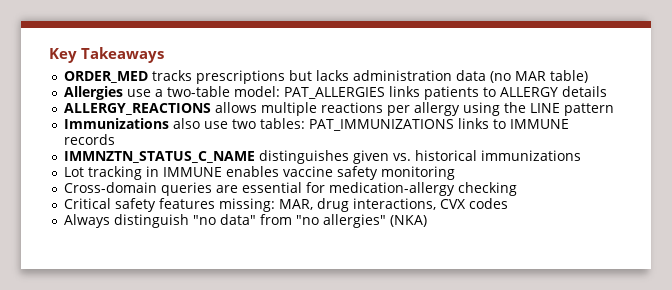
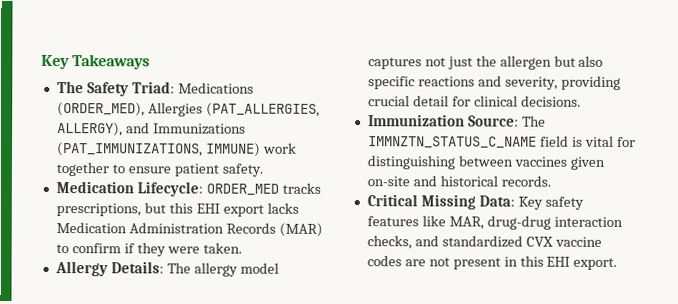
[63,70,588,84] [63,86,607,100] [63,102,614,116] [63,118,569,131] [63,134,115,145] [63,150,581,164] [63,166,455,180] [63,182,517,196] [63,198,508,212] [63,214,427,228] ORDER_MED tracks prescriptions but lacks administration data (no MAR table) // Allergies use a two-table model: PAT_ALLERGIES links patients to ALLERGY details // ALLERGY_REACTIONS allows multiple reactions per allergy using the LINE pattern // Immunizations also use two tables: PAT_IMMUNIZATIONS links to IMMUNE records // IMMNZTN_STATUS_C_NAME distinguishes given vs. historical immunizations // Lot tracking in IMMUNE enables vaccine safety monitoring // Cross-domain queries are essential for medication-allergy checking // Critical safety features missing: MAR, drug interactions, CVX codes // Always distinguish "no data" from "no allergies" (NKA) -> [56,81,254,97] [56,102,320,117] [56,122,246,137] [55,142,297,157] [55,162,263,177] [55,181,321,197] [55,202,299,217] [55,222,323,237] [55,242,242,257] [54,261,279,277] [367,55,604,70] [367,75,621,90] [367,95,581,107] [367,114,546,127] [367,135,636,149] [366,155,605,170] [366,175,551,187] [366,194,584,210] [366,215,623,230] [366,235,602,250] [366,255,618,270] The Safety Triad: Medications (ORDER_MED), Allergies (PAT_ALLERGIES, ALLERGY), and Immunizations (PAT_IMMUNIZATIONS, IMMUNE) work together to ensure patient safety. // Medication Lifecycle: ORDER_MED tracks prescriptions, but this EHI export lacks Medication Administration Records (MAR) to confirm if they were taken. // Allergy Details: The allergy model captures not just the allergen but also specific reactions and severity, providing crucial detail for clinical decisions. // Immunization Source: The IMMNZTN_STATUS_C_NAME field is vital for distinguishing between vaccines given on-site and historical records. // Critical Missing Data: Key safety features like MAR, drug-drug interaction checks, and standardized CVX vaccine codes are not present in this EHI export.

